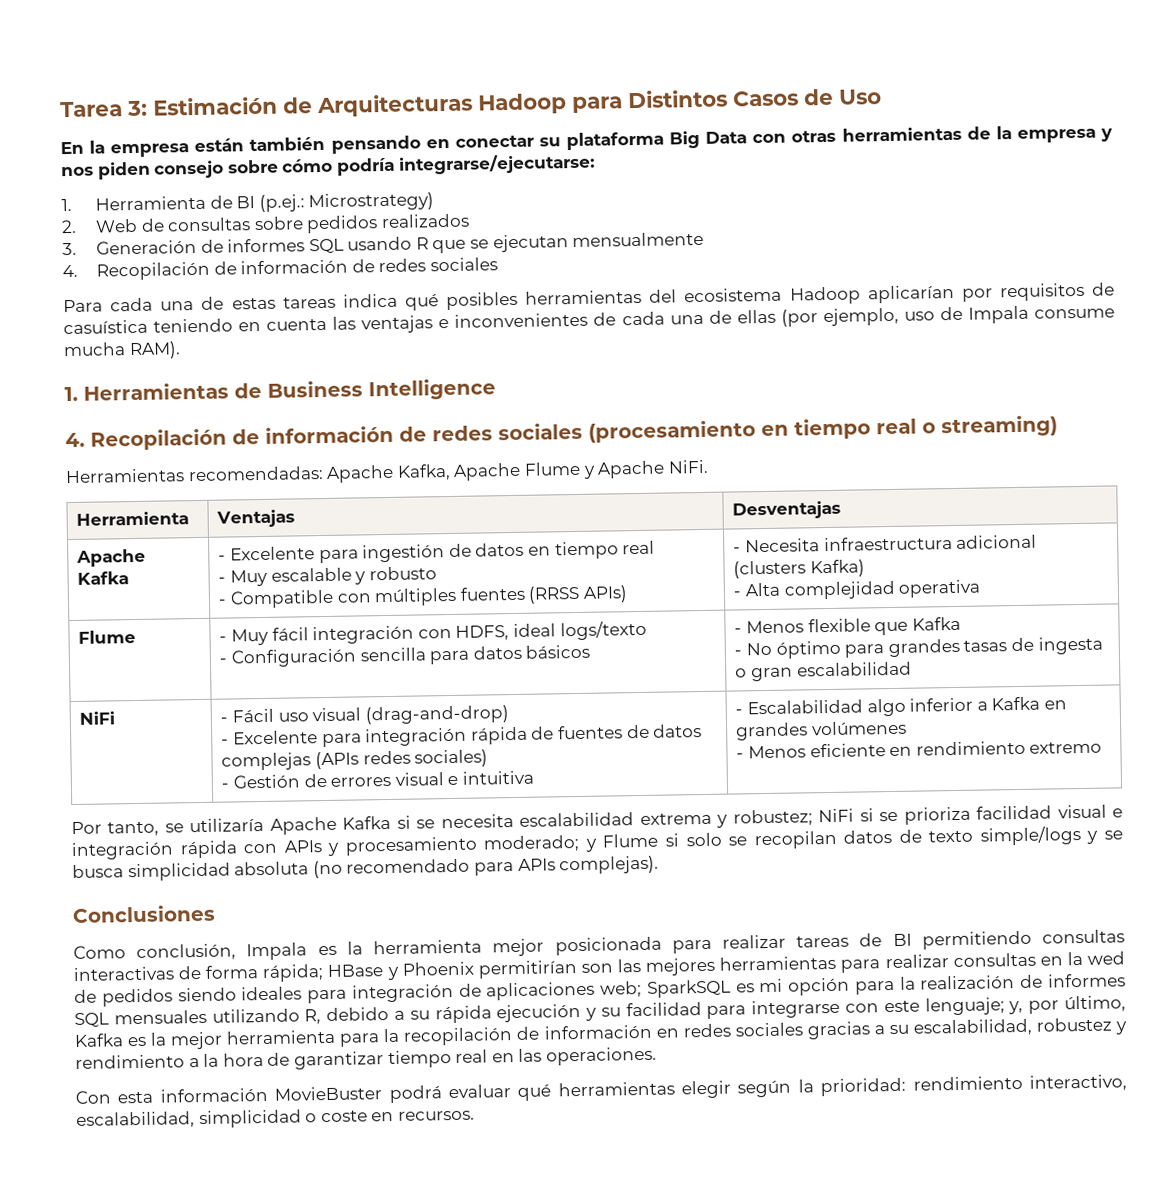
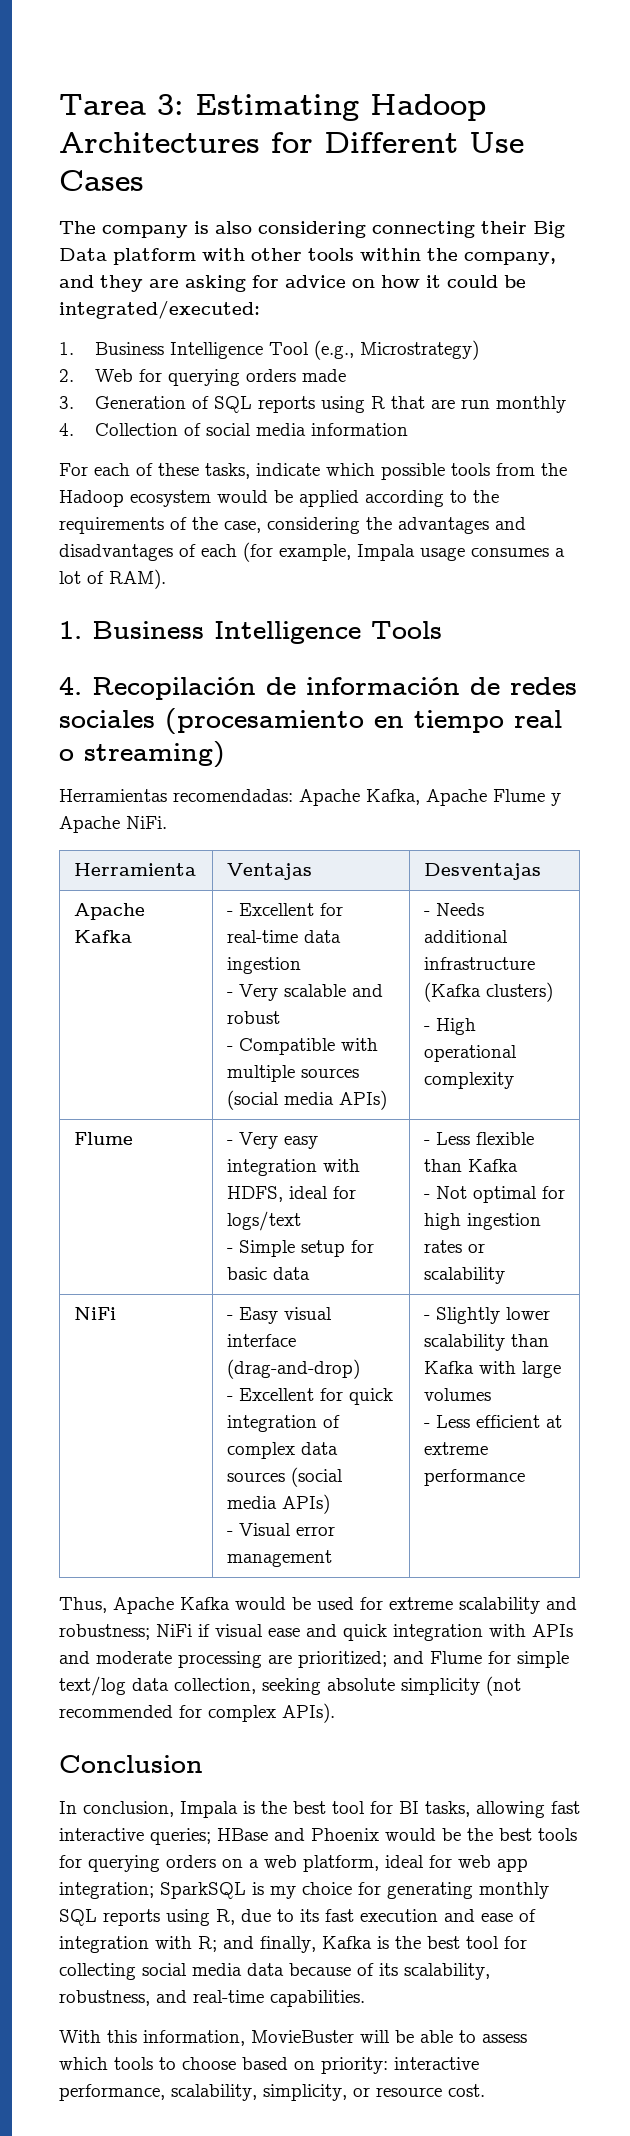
[153,88,882,118] [60,126,1113,158] [61,153,595,180] [61,192,435,212] [61,213,470,234] [62,231,705,256] [62,257,498,281] [63,282,1115,313] [63,305,1115,335] [63,342,126,357] Estimación de Arquitecturas Hadoop para Distintos Casos de Uso // En la empresa están también pensando en conectar su plataforma Big Data con otras herramientas de la empresa y nos piden consejo sobre cómo podría integrarse/ejecutarse: // 1. Herramienta de BI (p.ej.: Microstrategy) // 2. Web de consultas sobre pedidos realizados // 3. Generación de informes SQL usando R que se ejecutan mensualmente // 4. Recopilación de información de redes sociales // Para cada una de estas tareas indica qué posibles herramientas del ecosistema Hadoop aplicarían por requisitos de casuística teniendo en cuenta las ventajas e inconvenientes de cada una de ellas (por ejemplo, uso de Impala consume mucha -> [195,94,486,121] [59,132,524,153] [59,170,144,191] [59,221,565,238] [59,248,556,265] [59,275,526,292] [59,300,260,319] [59,340,479,360] [59,369,346,386] [59,396,566,413] [59,423,408,436] [59,463,567,480] [59,490,499,507] [59,517,526,534] [59,542,565,562] [59,571,104,584] Estimating Hadoop Architectures for Different Use Cases // The company is also considering connecting their Big Data platform with other tools within the company, and they are asking for advice on how it could be integrated/executed: // 1. Business Intelligence Tool (e.g., Microstrategy) // 2. Web for querying orders made // 3. Generation of SQL reports using R that are run monthly // 4. Collection of social media information // For each of these tasks, indicate which possible tools from the Hadoop ecosystem would be applied according to the requirements of the case, considering the advantages and disadvantages of each (for example, Impala usage consumes a lot of
[83,378,496,401] Herramientas de Business Intelligence -> [92,621,442,644] Business Intelligence Tools
[230,540,656,564] [218,566,437,587] [218,585,628,609] [733,534,1038,553] [733,559,866,579] [733,579,982,600] [78,629,137,644] [219,620,647,646] [219,644,591,668] [734,616,961,636] [734,636,1103,659] [735,661,912,682] Excelente para ingestión de datos en tiempo real // - Muy escalable y robusto // - Compatible con múltiples fuentes (RRSS APIs) | - Necesita infraestructura adicional (clusters Kafka) // - Alta complejidad operativa // Flume | - Muy fácil integración con HDFS, ideal logs/texto // - Configuración sencilla para datos básicos | - Menos flexible que Kafka // - No óptimo para grandes tasas de ingesta o gran escalabilidad -> [238,903,343,916] [226,930,341,943] [226,957,301,974] [226,984,383,1001] [226,1011,280,1024] [226,1038,378,1055] [226,1065,359,1082] [226,1090,387,1110] [423,903,484,916] [423,930,508,943] [423,957,535,970] [423,982,553,1002] [423,1018,476,1035] [423,1045,517,1062] [423,1072,514,1089] [73,1132,133,1145] [226,1132,318,1149] [226,1159,360,1176] [226,1186,356,1202] [226,1211,301,1231] [226,1240,374,1257] [226,1267,310,1280] [423,1132,534,1145] [423,1159,518,1172] [423,1186,565,1203] [423,1213,541,1230] [423,1240,485,1253] [423,1267,505,1284] Excellent for real-time data ingestion // - Very scalable and robust // - Compatible with multiple sources (social media APIs) | - Needs additional infrastructure (Kafka clusters) // - High operational complexity // Flume | - Very easy integration with HDFS, ideal for logs/text // - Simple setup for basic data | - Less flexible than Kafka // - Not optimal for high ingestion rates or scalability
[232,707,362,723] Fácil uso visual -> [238,1307,332,1324] [226,1334,296,1347] Easy visual interface
[233,724,703,748] [221,749,489,771] [221,770,534,789] [735,696,1067,717] [736,720,908,741] [736,740,1103,759] [71,804,1124,837] [71,826,1123,861] [72,855,660,882] [72,904,216,924] [73,929,1125,962] [73,951,1125,983] [74,973,1126,1007] [74,995,1126,1029] [74,1017,1127,1050] [75,1046,657,1070] [75,1074,1127,1105] [76,1109,475,1130] Excelente para integración rápida de fuentes de datos complejas (APIs redes sociales) // - Gestión de errores visual e intuitiva | - Escalabilidad algo inferior a Kafka en grandes volúmenes // - Menos eficiente en rendimiento extremo // Por tanto, se utilizaría Apache Kafka si se necesita escalabilidad extrema y robustez; NiFi si se prioriza facilidad visual e integración rápida con APIs y procesamiento moderado; y Flume si solo se recopilan datos de texto simple/logs y se busca simplicidad absoluta (no recomendado para APIs complejas). // Conclusiones // Como conclusión, Impala es la herramienta mejor posicionada para realizar tareas de BI permitiendo consultas interactivas de forma rápida; HBase y Phoenix permitirían son las mejores herramientas para realizar consultas en la wed de pedidos siendo ideales para integración de aplicaciones web; SparkSQL es mi opción para la realización de informes SQL mensuales utilizando R, debido a su rápida ejecución y su facilidad para integrarse con este lenguaje; y, por último, Kafka es la mejor herramienta para la recopilación de información en redes sociales gracias a su escalabilidad, robustez y rendimiento a la hora de garantizar tiempo real en las operaciones. // Con esta información MovieBuster podrá evaluar qué herramientas elegir según la prioridad: rendimiento interactivo, escalabilidad, simplicidad o coste en recursos. -> [238,1388,393,1405] [226,1415,340,1432] [226,1442,338,1459] [226,1467,343,1487] [226,1494,330,1514] [226,1523,335,1536] [226,1550,332,1567] [423,1307,550,1324] [423,1334,549,1351] [423,1361,561,1378] [423,1388,491,1401] [423,1415,562,1428] [423,1442,488,1455] [423,1469,525,1486] [59,1597,577,1614] [59,1624,573,1641] [59,1651,569,1668] [59,1676,521,1696] [59,1703,335,1723] [59,1755,203,1773] [59,1801,580,1818] [59,1828,577,1845] [59,1855,528,1872] [59,1882,549,1899] [59,1909,536,1926] [59,1936,527,1953] [59,1963,490,1980] [59,1990,365,2007] [59,2030,527,2046] [59,2057,479,2074] [59,2084,485,2101] Excellent for quick integration of complex data sources (social media APIs) // - Visual error management | - Slightly lower scalability than Kafka with large volumes // - Less efficient at extreme performance // Thus, Apache Kafka would be used for extreme scalability and robustness; NiFi if visual ease and quick integration with APIs and moderate processing are prioritized; and Flume for simple text/log data collection, seeking absolute simplicity (not recommended for complex APIs). // Conclusion // In conclusion, Impala is the best tool for BI tasks, allowing fast interactive queries; HBase and Phoenix would be the best tools for querying orders on a web platform, ideal for web app integration; SparkSQL is my choice for generating monthly SQL reports using R, due to its fast execution and ease of integration with R; and finally, Kafka is the best tool for collecting social media data because of its scalability, robustness, and real-time capabilities. // With this information, MovieBuster will be able to assess which tools to choose based on priority: interactive performance, scalability, simplicity, or resource cost.

